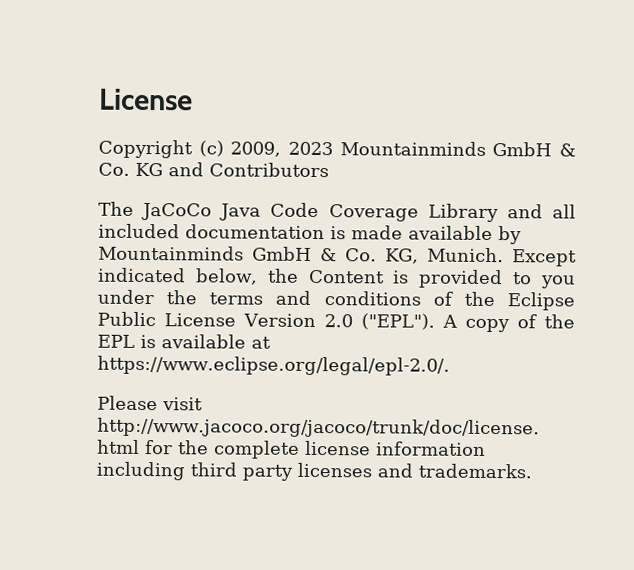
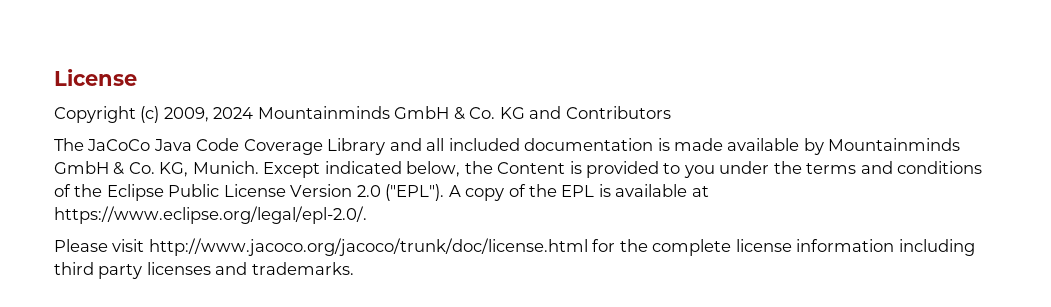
[288,141,333,156] 2023 -> [213,107,254,119] 2024

